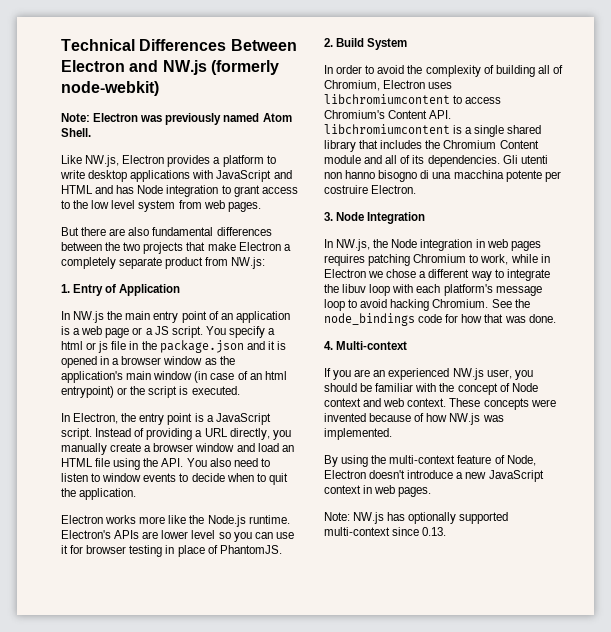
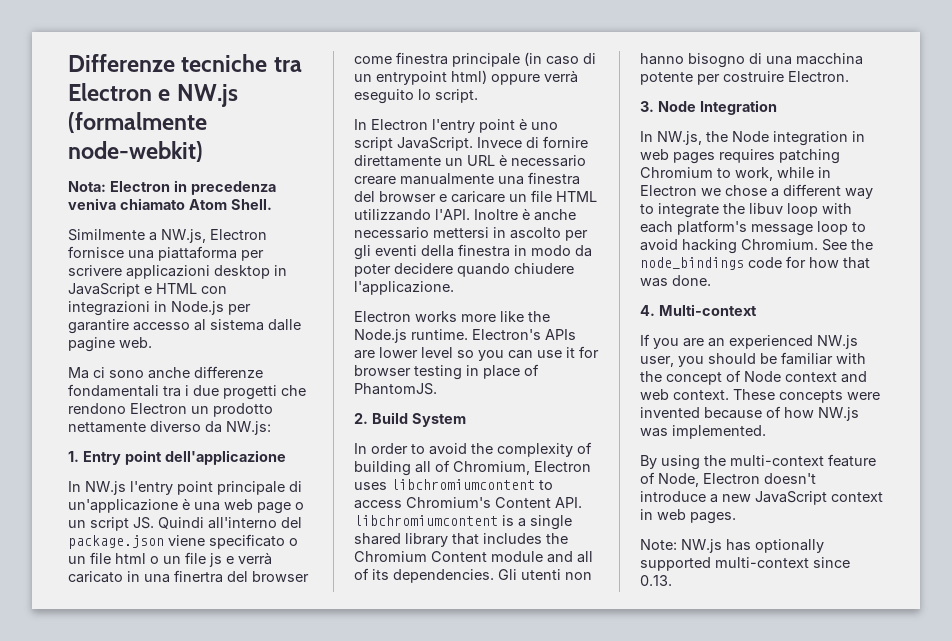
[61,39,297,51] [61,60,279,75] [61,81,159,96] [61,113,292,125] [61,128,91,137] [61,155,276,167] [60,170,292,182] [61,185,298,197] [61,200,261,212] [61,227,272,236] [61,242,291,254] [61,257,229,269] Technical Differences Between Electron and NW.js (formerly node-webkit) // Note: Electron was previously named Atom Shell. // Like NW.js, Electron provides a platform to write desktop applications with JavaScript and HTML and has Node integration to grant access to the low level system from web pages. // But there are also fundamental differences between the two projects that make Electron a completely separate product from -> [68,54,302,72] [68,83,238,107] [68,112,207,133] [68,141,203,162] [68,180,276,195] [68,198,272,210] [68,229,267,243] [68,246,264,261] [68,265,287,279] [68,283,227,297] [68,301,251,316] [68,319,301,334] [68,337,152,352] [68,366,263,379] [68,384,306,400] [68,403,273,417] [68,421,222,433] Differenze tecniche tra Electron e NW.js (formalmente node-webkit) // Nota: Electron in precedenza veniva chiamato Atom Shell. // Similmente a NW.js, Electron fornisce una piattaforma per scrivere applicazioni desktop in JavaScript e HTML con integrazioni in Node.js per garantire accesso al sistema dalle pagine web. // Ma ci sono anche differenze fondamentali tra i due progetti che rendono Electron un prodotto nettamente diverso da
[105,284,181,296] of Application -> [125,450,286,465] point dell'applicazione
[107,311,290,323] [61,326,276,338] [61,340,286,353] [61,356,235,368] [61,371,287,383] [61,386,240,398] [61,413,271,425] [61,428,291,440] [61,443,294,455] [61,458,270,470] [61,473,288,485] [61,488,137,500] the main entry point of an application is a web page or a JS script. You specify a html or js file in the package.json and it is opened in a browser window as the application's main window (in case of an html entrypoint) or the script is executed. // In Electron, the entry point is a JavaScript script. Instead of providing a URL directly, you manually create a browser window and load an HTML file using the API. You also need to listen to window events to decide when to quit the application. -> [130,481,302,495] [68,498,304,514] [68,517,302,531] [68,534,298,549] [68,552,272,567] [68,570,309,583] [354,52,596,67] [354,70,578,85] [354,89,478,104] [354,118,558,133] [354,136,588,151] [354,154,586,167] [354,172,580,185] [354,190,597,203] [354,208,576,221] [354,227,588,241] [354,244,592,260] [354,263,574,277] [354,281,454,295] l'entry point principale di un'applicazione è una web page o un script JS. Quindi all'interno del package.json viene specificato o un file html o un file js e verrà caricato in una finertra del browser come finestra principale (in caso di un entrypoint html) oppure verrà eseguito lo script. // In Electron l'entry point è uno script JavaScript. Invece di fornire direttamente un URL è necessario creare manualmente una finestra del browser e caricare un file HTML utilizzando l'API. Inoltre è anche necessario mettersi in ascolto per gli eventi della finestra in modo da poter decidere quando chiudere l'applicazione.

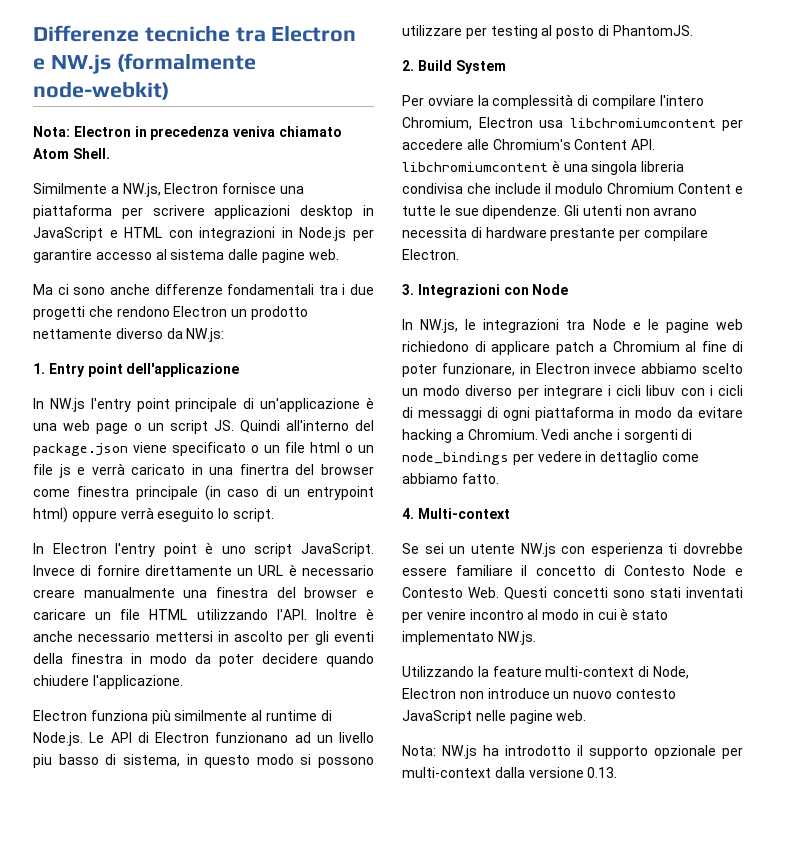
[415,311,550,322] [354,329,576,343] [354,346,599,361] [354,364,539,380] [354,383,437,395] [354,412,466,427] [354,442,592,457] [354,460,591,476] [354,479,553,490] [354,497,582,509] [354,515,572,530] [354,533,568,547] [354,551,593,563] [354,568,592,583] [640,53,863,68] [640,71,784,85] works more like the Node.js runtime. Electron's APIs are lower level so you can use it for browser testing in place of PhantomJS. // 2. Build System // In order to avoid the complexity of building all of Chromium, Electron uses libchromiumcontent to access Chromium's Content API. libchromiumcontent is a single shared library that includes the Chromium Content module and all of its dependencies. Gli utenti non hanno bisogno di una macchina potente per costruire -> [90,710,332,724] [33,732,374,746] [33,754,374,768] [402,25,693,39] [402,60,506,74] [402,94,704,109] [402,117,743,131] [402,139,656,150] [402,160,685,175] [402,183,743,194] [402,205,698,219] [402,227,708,241] funziona più similmente al runtime di Node.js. Le API di Electron funzionano ad un livello piu basso di sistema, in questo modo si possono utilizzare per testing al posto di PhantomJS. // 2. Build System // Per ovviare la complessità di compilare l'intero Chromium, Electron usa libchromiumcontent per accedere alle Chromium's Content API. libchromiumcontent è una singola libreria condivisa che include il modulo Chromium Content e tutte le sue dipendenze. Gli utenti non avrano necessita di hardware prestante per compilare
[658,100,777,115] Node Integration -> [417,284,569,298] Integrazioni con Node
[706,131,865,146] [640,149,840,164] [640,167,831,181] [640,184,873,199] [640,203,852,218] [640,220,866,236] [640,239,873,254] [640,256,870,270] [640,275,711,287] [640,304,757,316] [640,334,858,349] [640,352,866,367] [640,370,867,385] [640,389,880,403] [640,406,859,421] [640,425,766,439] [640,454,876,470] [640,472,816,487] [640,491,883,505] [640,509,736,524] [640,539,824,553] [640,557,850,571] the Node integration in web pages requires patching Chromium to work, while in Electron we chose a different way to integrate the libuv loop with each platform's message loop to avoid hacking Chromium. See the node_bindings code for how that was done. // 4. Multi-context // If you are an experienced NW.js user, you should be familiar with the concept of Node context and web context. These concepts were invented because of how NW.js was implemented. // By using the multi-context feature of Node, Electron doesn't introduce a new JavaScript context in web pages. // Note: NW.js has optionally supported multi-context since -> [465,319,743,333] [402,341,743,355] [402,363,743,377] [402,385,743,399] [402,407,743,421] [402,429,693,443] [402,451,699,465] [402,473,499,484] [402,508,510,519] [402,543,743,557] [402,565,743,576] [402,587,743,600] [402,608,669,623] [402,631,536,645] [402,666,689,679] [402,688,676,699] [402,710,587,724] [402,745,743,759] [402,767,584,778] le integrazioni tra Node e le pagine web richiedono di applicare patch a Chromium al fine di poter funzionare, in Electron invece abbiamo scelto un modo diverso per integrare i cicli libuv con i cicli di messaggi di ogni piattaforma in modo da evitare hacking a Chromium. Vedi anche i sorgenti di node_bindings per vedere in dettaglio come abbiamo fatto. // 4. Multi-context // Se sei un utente NW.js con esperienza ti dovrebbe essere familiare il concetto di Contesto Node e Contesto Web. Questi concetti sono stati inventati per venire incontro al modo in cui è stato implementato NW.js. // Utilizzando la feature multi-context di Node, Electron non introduce un nuovo contesto JavaScript nelle pagine web. // Nota: NW.js ha introdotto il supporto opzionale per multi-context dalla versione

